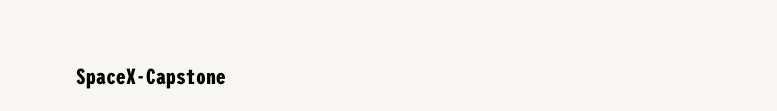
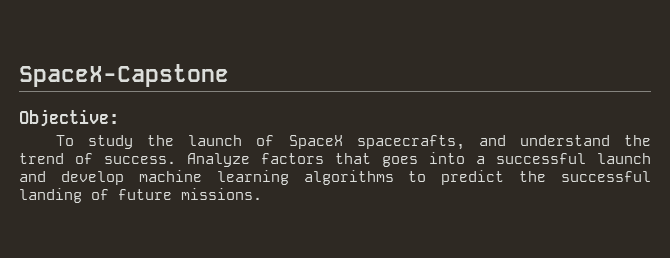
(226, 78) none -> [19,109,119,127] [55,135,652,150] [19,152,651,167] [19,170,651,185] [19,188,262,203] // Objective: // To study the launch of SpaceX spacecrafts, and understand the trend of success. Analyze factors that goes into a successful launch and develop machine learning algorithms to predict the successful landing of future missions.

